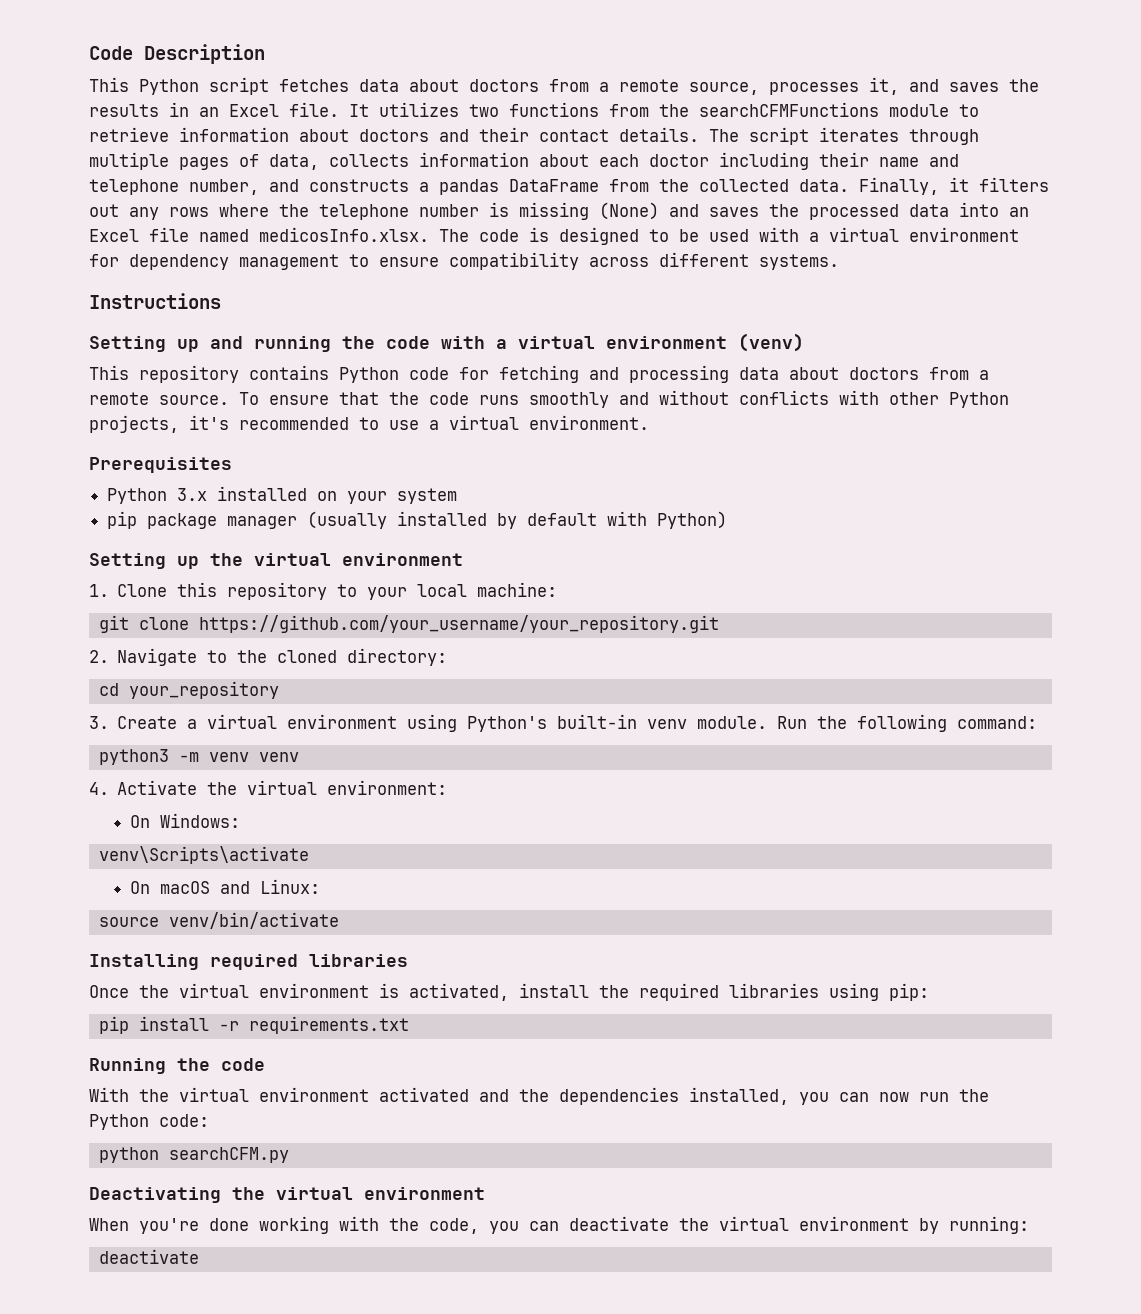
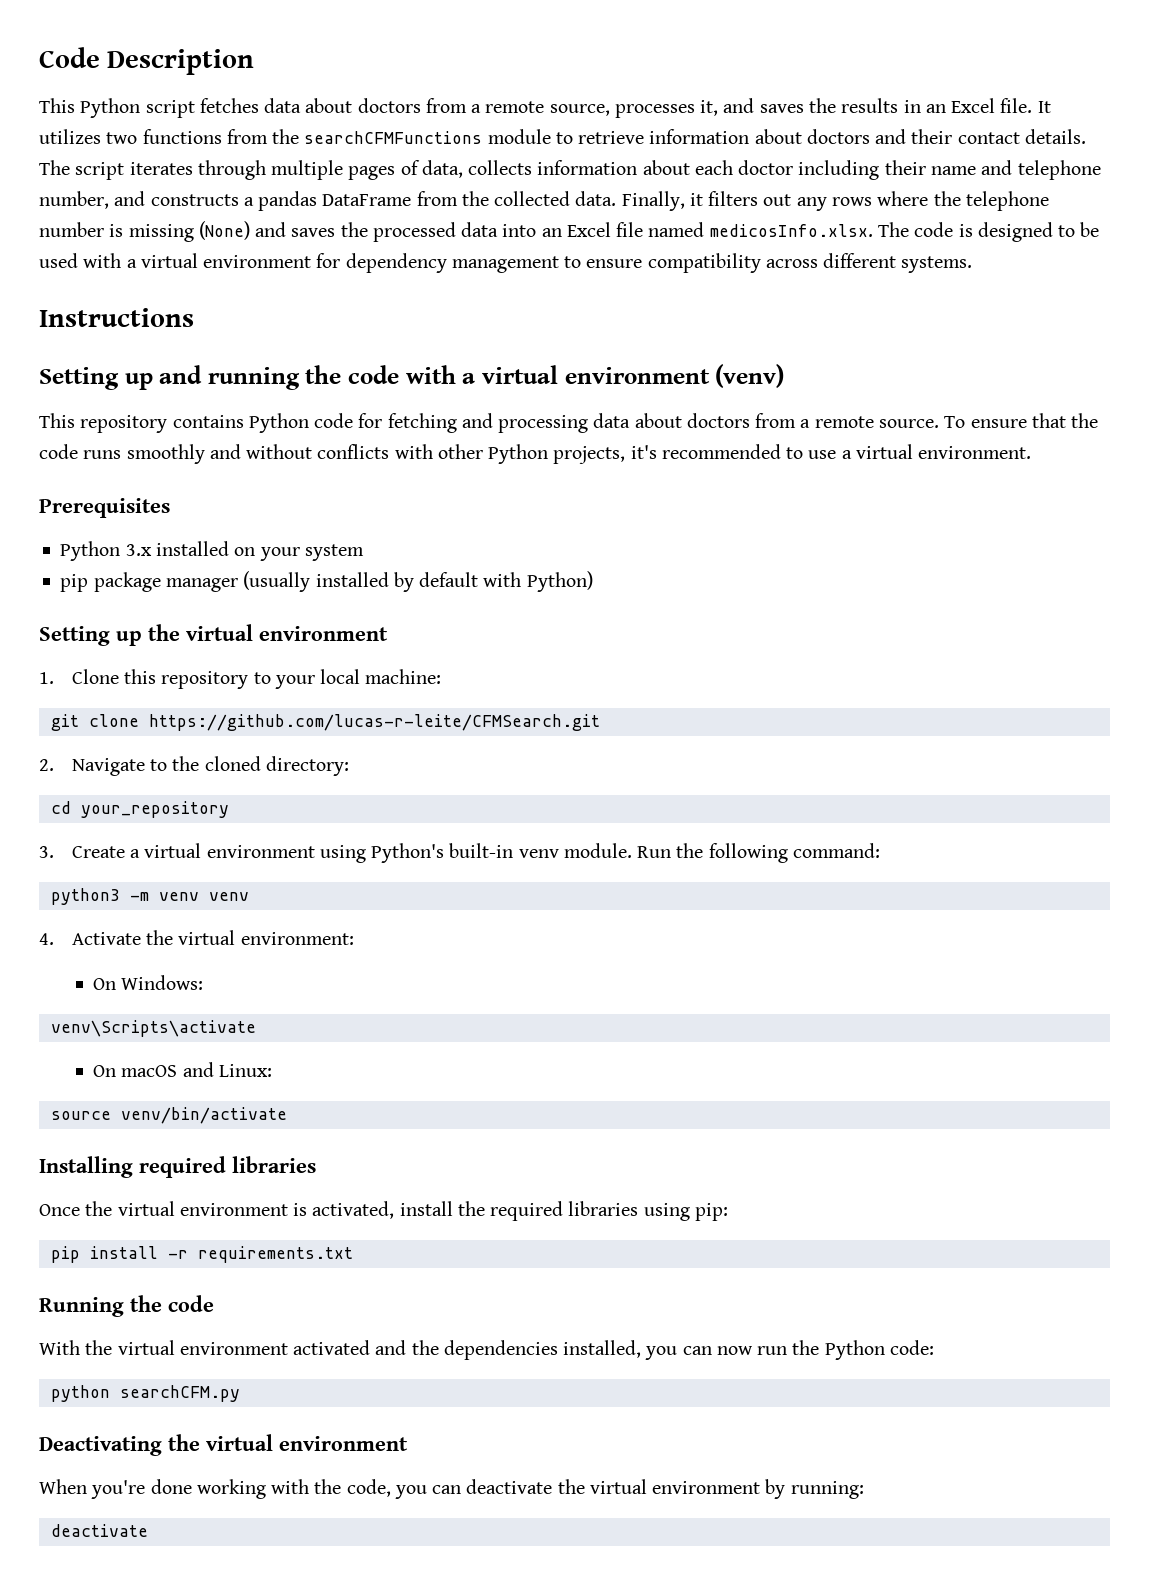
[198,615,719,633] https://github.com/your_username/your_repository.git -> [148,714,600,731] https://github.com/lucas-r-leite/CFMSearch.git

